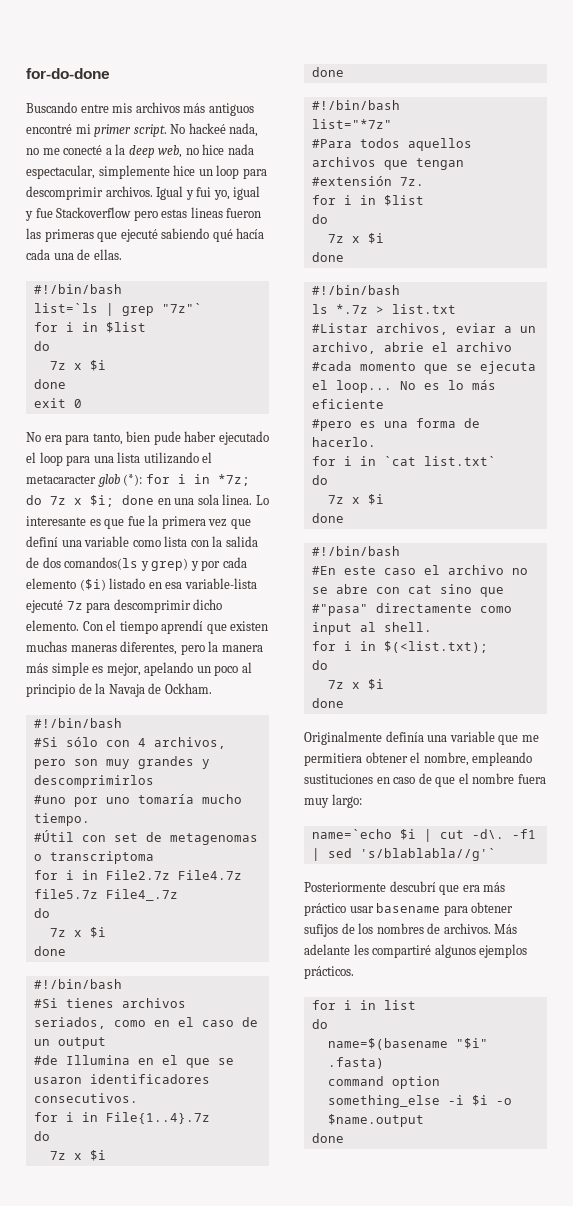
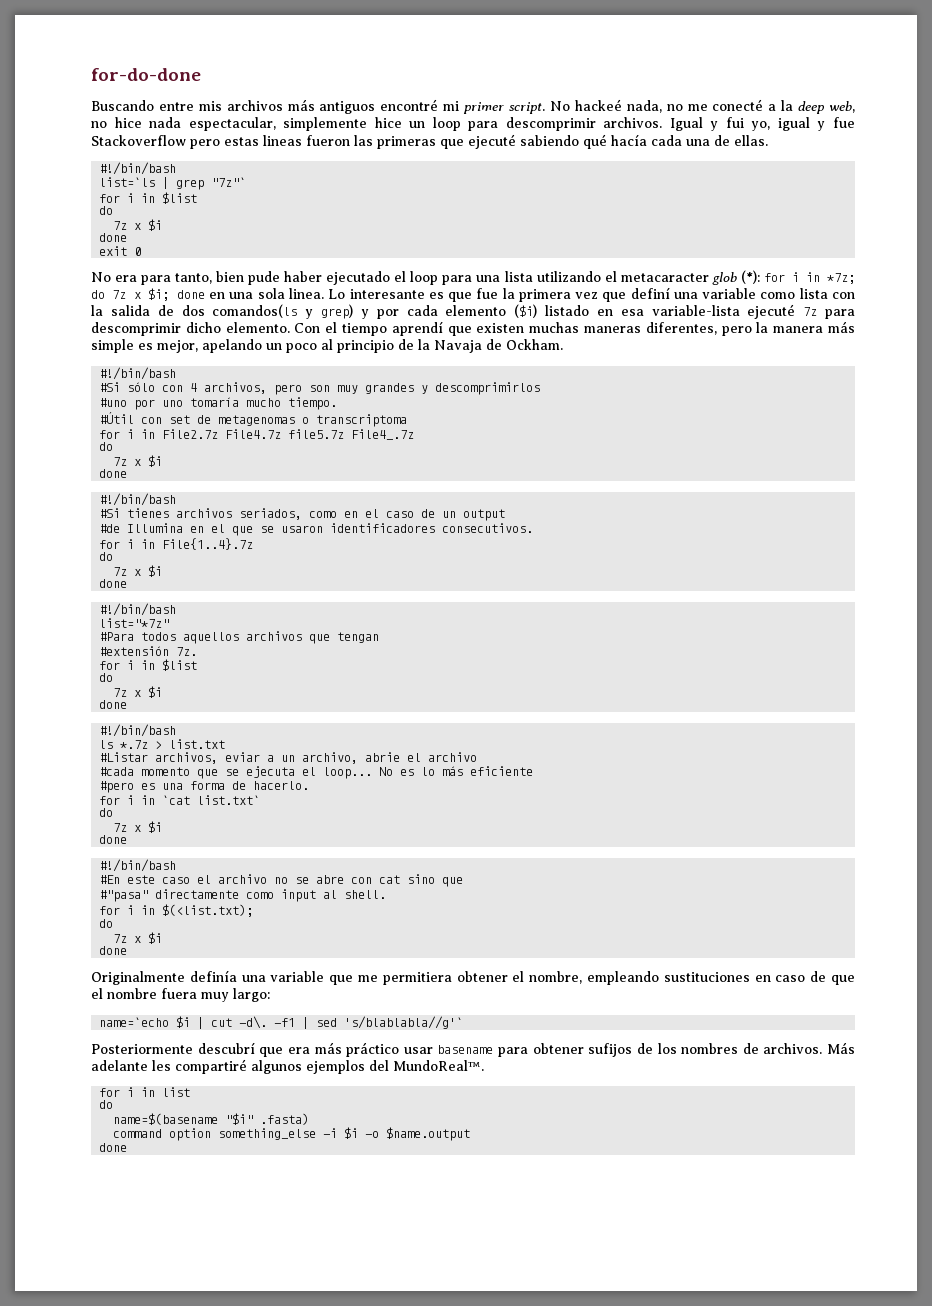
[304,966,354,979] prácticos. -> [369,1060,484,1071] del MundoReal™.

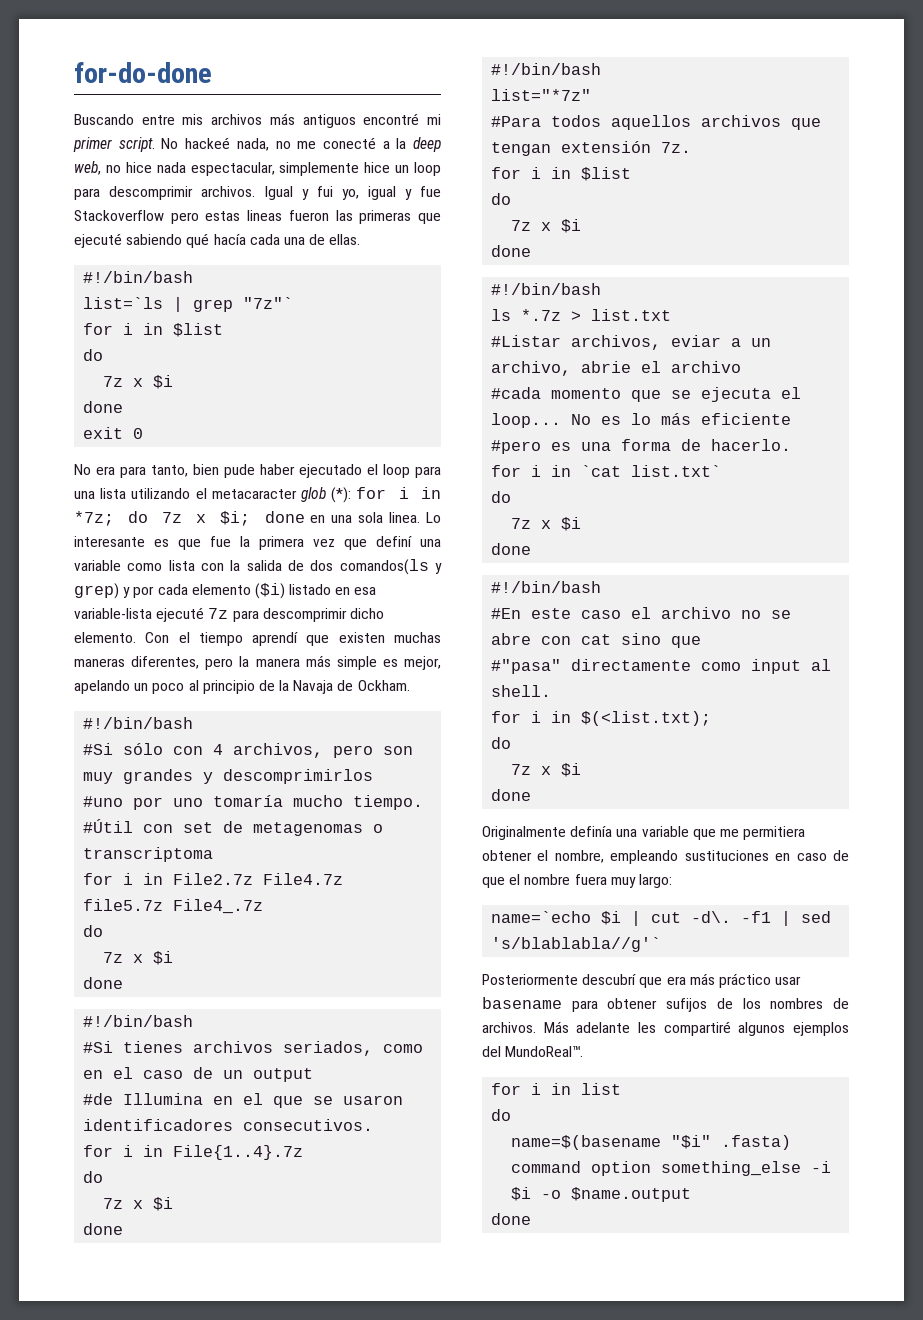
[99,646,170,656] // #extensión -> [561,141,652,153] extensión

